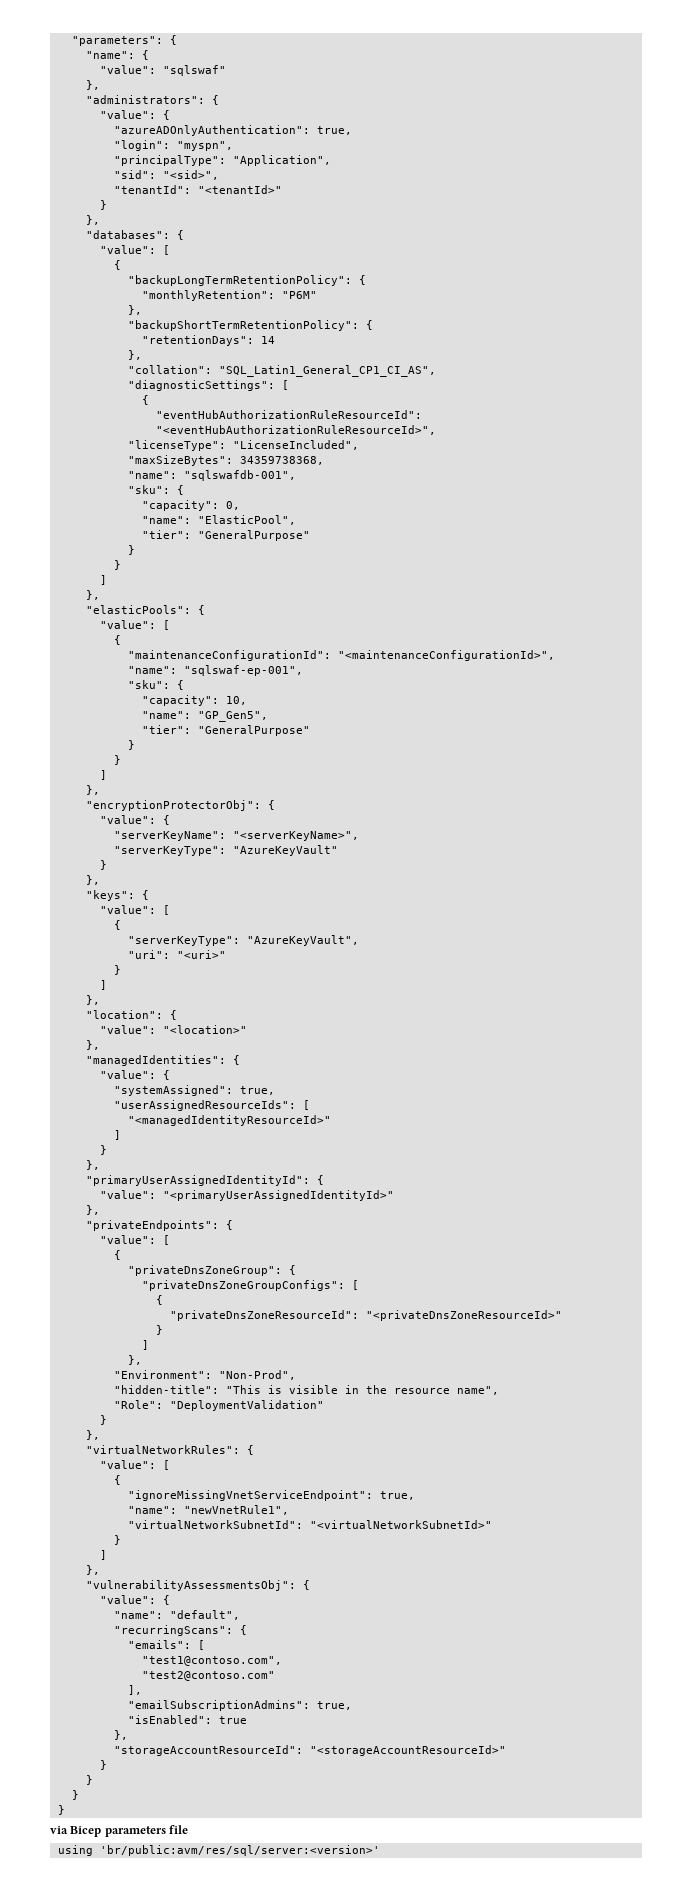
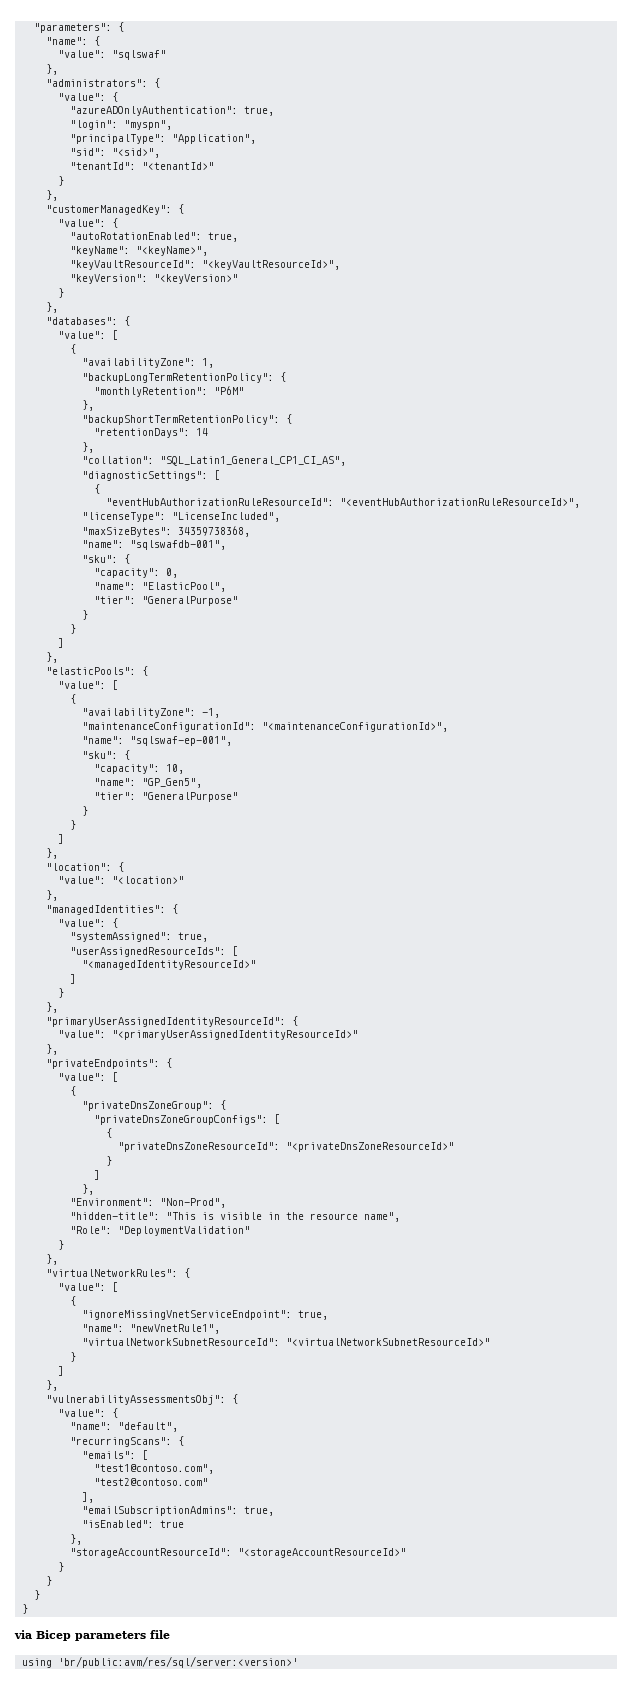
(100, 220) none -> [45,204,184,215] [57,218,118,228] [69,232,238,242] [69,246,208,256] [69,260,340,270] [69,274,238,284] [57,288,64,298] [45,302,58,313] // "customerManagedKey": { // "value": { // "autoRotationEnabled": true, // "keyName": "<keyName>", // "keyVaultResourceId": "<keyVaultResourceId>", // "keyVersion": "<keyVersion>" // } // },
(121, 265) none -> [81,358,214,368] // "availabilityZone": 1,
(121, 640) none -> [81,708,220,718] // "availabilityZone": -1,
[85,800,275,811] [99,815,170,825] [113,831,359,841] [113,845,338,856] [99,860,107,870] [85,875,100,885] [85,890,149,901] [99,905,170,915] [113,920,121,930] [127,935,359,946] [127,950,226,959] [113,965,121,975] [99,980,107,990] [85,995,100,1005] // "encryptionProtectorObj": { // "value": { // "serverKeyName": "<serverKeyName>", // "serverKeyType": "AzureKeyVault" // } // }, // "keys": { // "value": [ // { // "serverKeyType": "AzureKeyVault", // "uri": "<uri>" // } // ] // }, -> (58, 853) none
[85,1175,324,1186] [99,1190,394,1201] "primaryUserAssignedIdentityId": { // "value": "<primaryUserAssignedIdentityId>" -> [45,1016,298,1027] [57,1030,358,1040] "primaryUserAssignedIdentityResourceId": { // "value": "<primaryUserAssignedIdentityResourceId>"
[127,1520,492,1529] "virtualNetworkSubnetId": "<virtualNetworkSubnetId>" -> [81,1338,490,1346] "virtualNetworkSubnetResourceId": "<virtualNetworkSubnetResourceId>"

